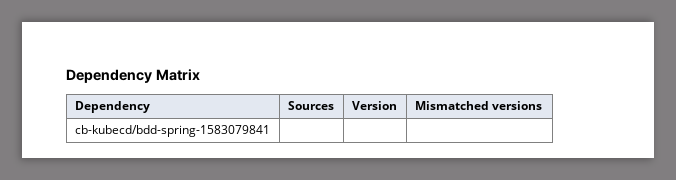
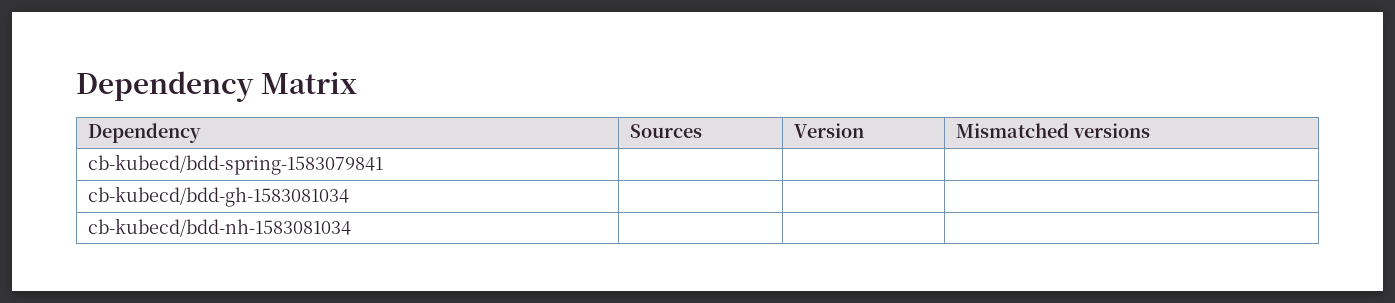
(270, 131) none -> [88,186,350,207] [88,218,352,237] // cb-kubecd/bdd-gh-1583081034 | | | // cb-kubecd/bdd-nh-1583081034 | | |

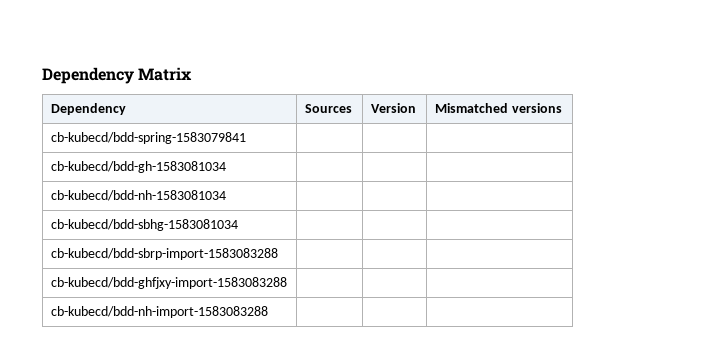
(352, 227) none -> [50,219,238,231] [50,248,278,260] [50,277,287,289] [50,306,268,318] // cb-kubecd/bdd-sbhg-1583081034 | | | // cb-kubecd/bdd-sbrp-import-1583083288 | | | // cb-kubecd/bdd-ghfjxy-import-1583083288 | | | // cb-kubecd/bdd-nh-import-1583083288 | | |

